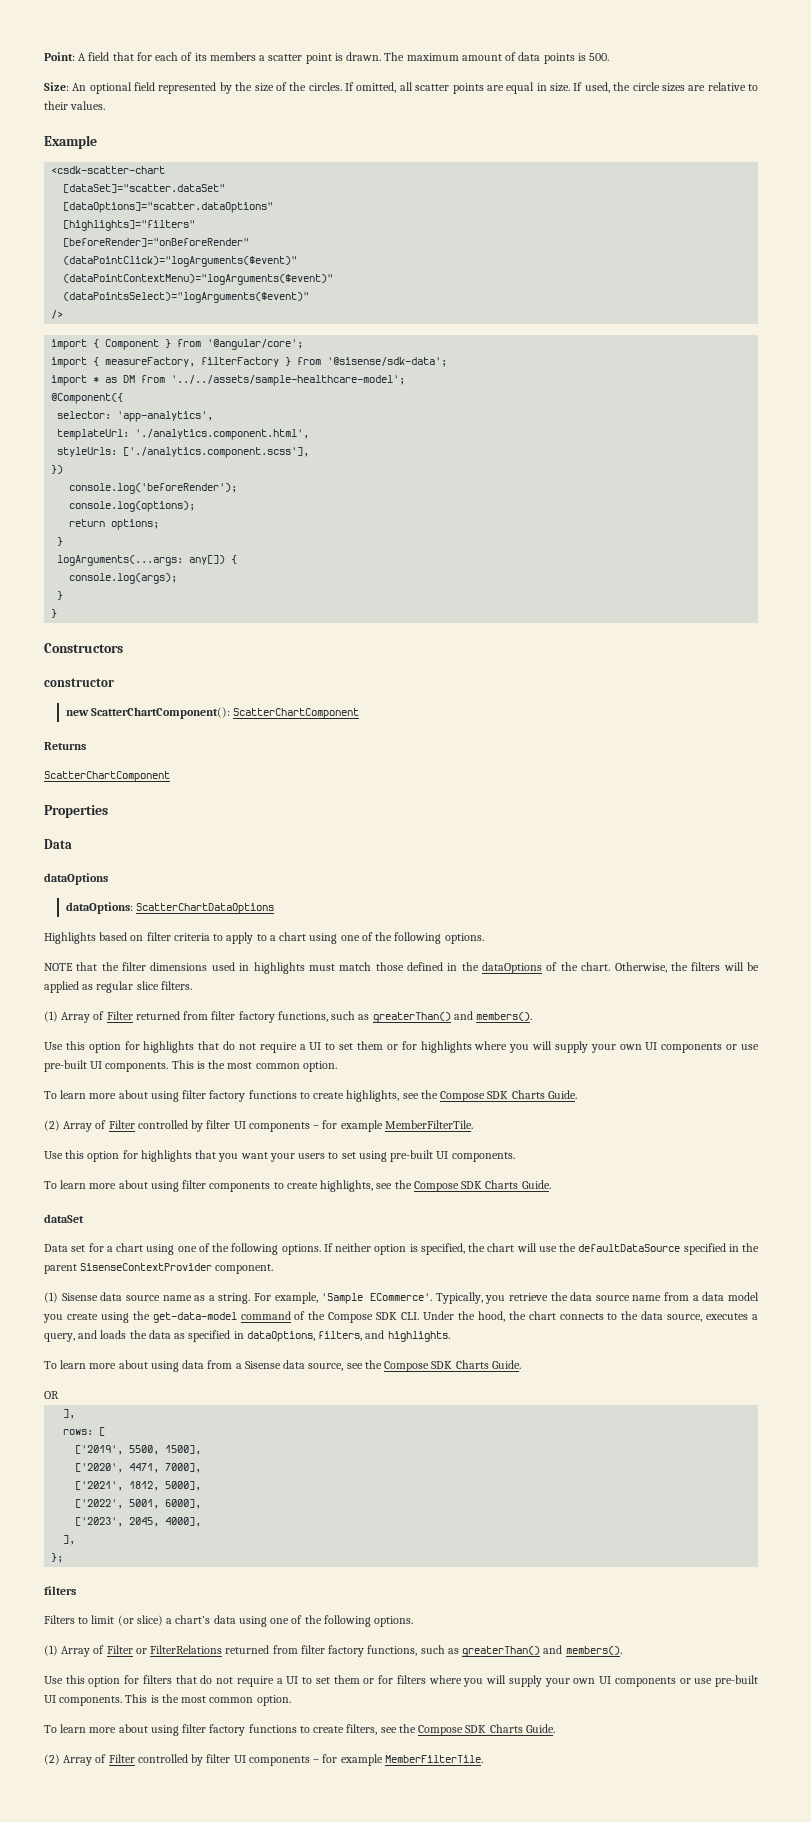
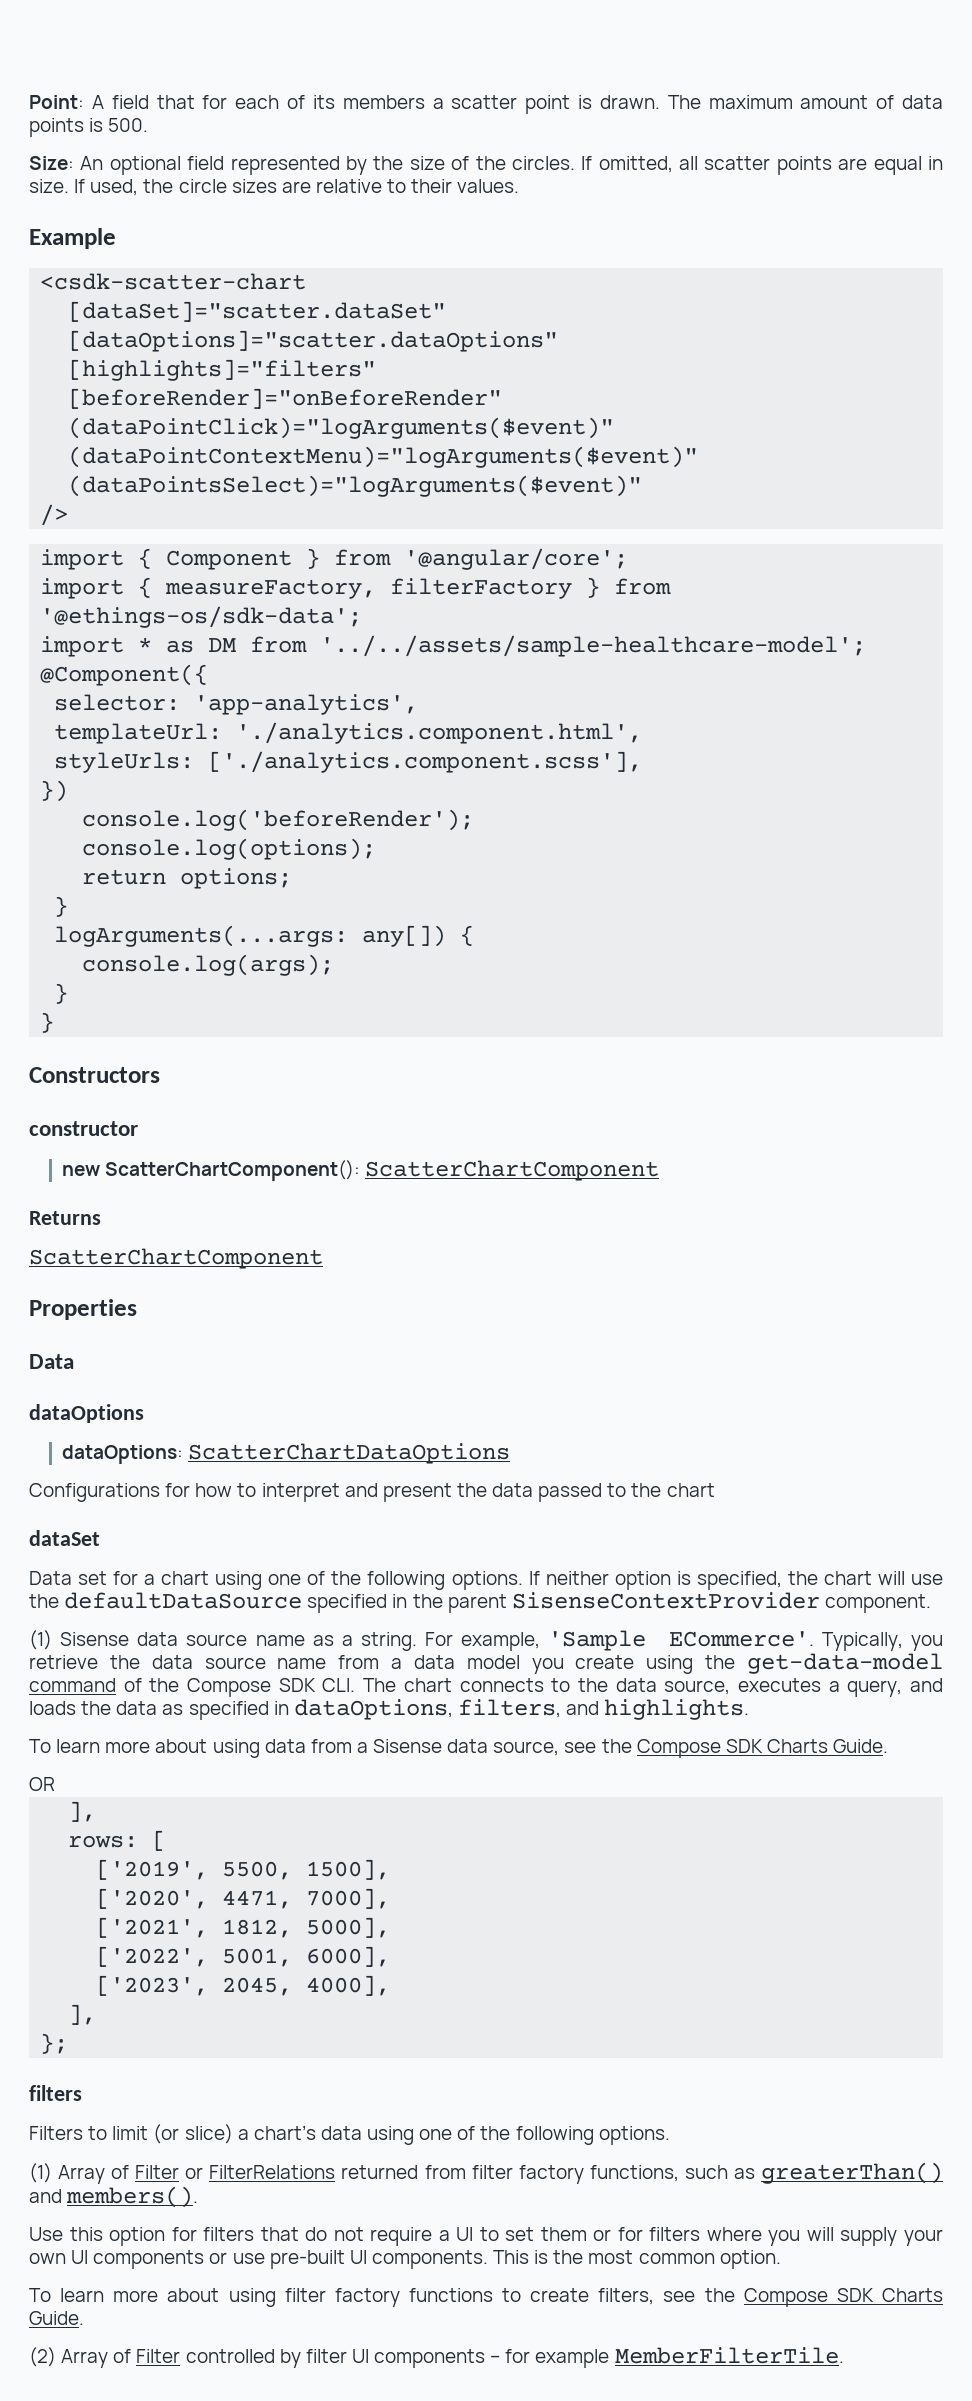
[327,357,448,367] '@sisense/sdk-data'; -> [40,606,363,628] '@ethings-os/sdk-data';
[44,932,484,944] [44,962,760,974] [44,981,192,993] [44,1011,533,1023] [44,1041,759,1053] [44,1060,337,1072] [44,1090,577,1102] [44,1120,473,1132] [44,1150,515,1162] [44,1180,551,1192] Highlights based on filter criteria to apply to a chart using one of the following options. // NOTE that the filter dimensions used in highlights must match those defined in the dataOptions of the chart. Otherwise, the filters will be applied as regular slice filters. // (1) Array of Filter returned from filter factory functions, such as greaterThan() and members(). // Use this option for highlights that do not require a UI to set them or for highlights where you will supply your own UI components or use pre-built UI components. This is the most common option. // To learn more about using filter factory functions to create highlights, see the Compose SDK Charts Guide. // (2) Array of Filter controlled by filter UI components – for example MemberFilterTile. // Use this option for highlights that you want your users to set using pre-built UI components. // To learn more about using filter components to create highlights, see the Compose SDK Charts Guide. -> [29,1483,715,1502] Configurations for how to interpret and present the data passed to the chart
[422,1311,526,1322] Under the hood, the -> [363,1678,397,1692] The

